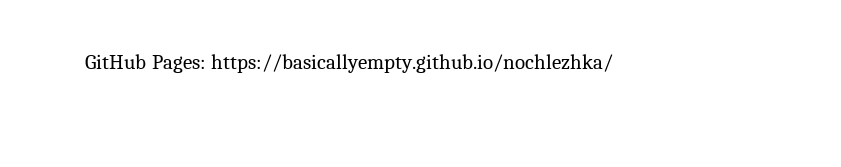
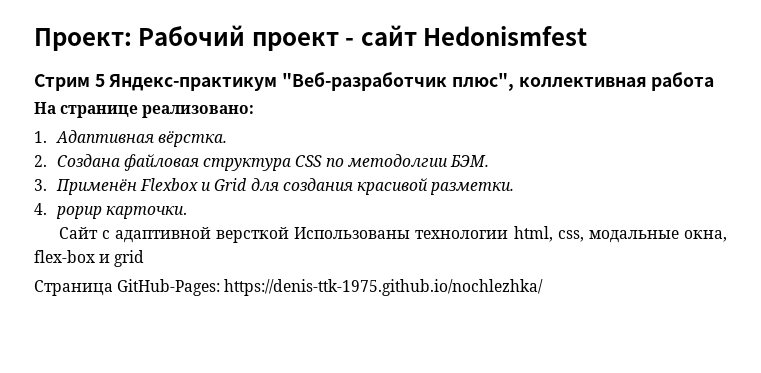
[85,54,614,73] GitHub Pages: https://basicallyempty.github.io/nochlezhka/ -> [34,25,588,51] [34,71,715,91] [34,102,255,118] [34,130,227,147] [34,154,489,171] [34,178,515,195] [34,203,187,219] [58,226,728,243] [34,250,145,267] [34,279,544,296] Проект: Рабочий проект - сайт Hedonismfest // Стрим 5 Яндекс-практикум "Веб-разработчик плюс", коллективная работа // На странице реализовано: // 1. Адаптивная вёрстка. // 2. Создана файловая структура CSS по методолгии БЭМ. // 3. Применён Flexbox и Grid для создания красивой разметки. // 4. popup карточки. // Сайт с адаптивной версткой Использованы технологии html, css, модальные окна, flex-box и grid // Страница GitHub-Pages: https://denis-ttk-1975.github.io/nochlezhka/

